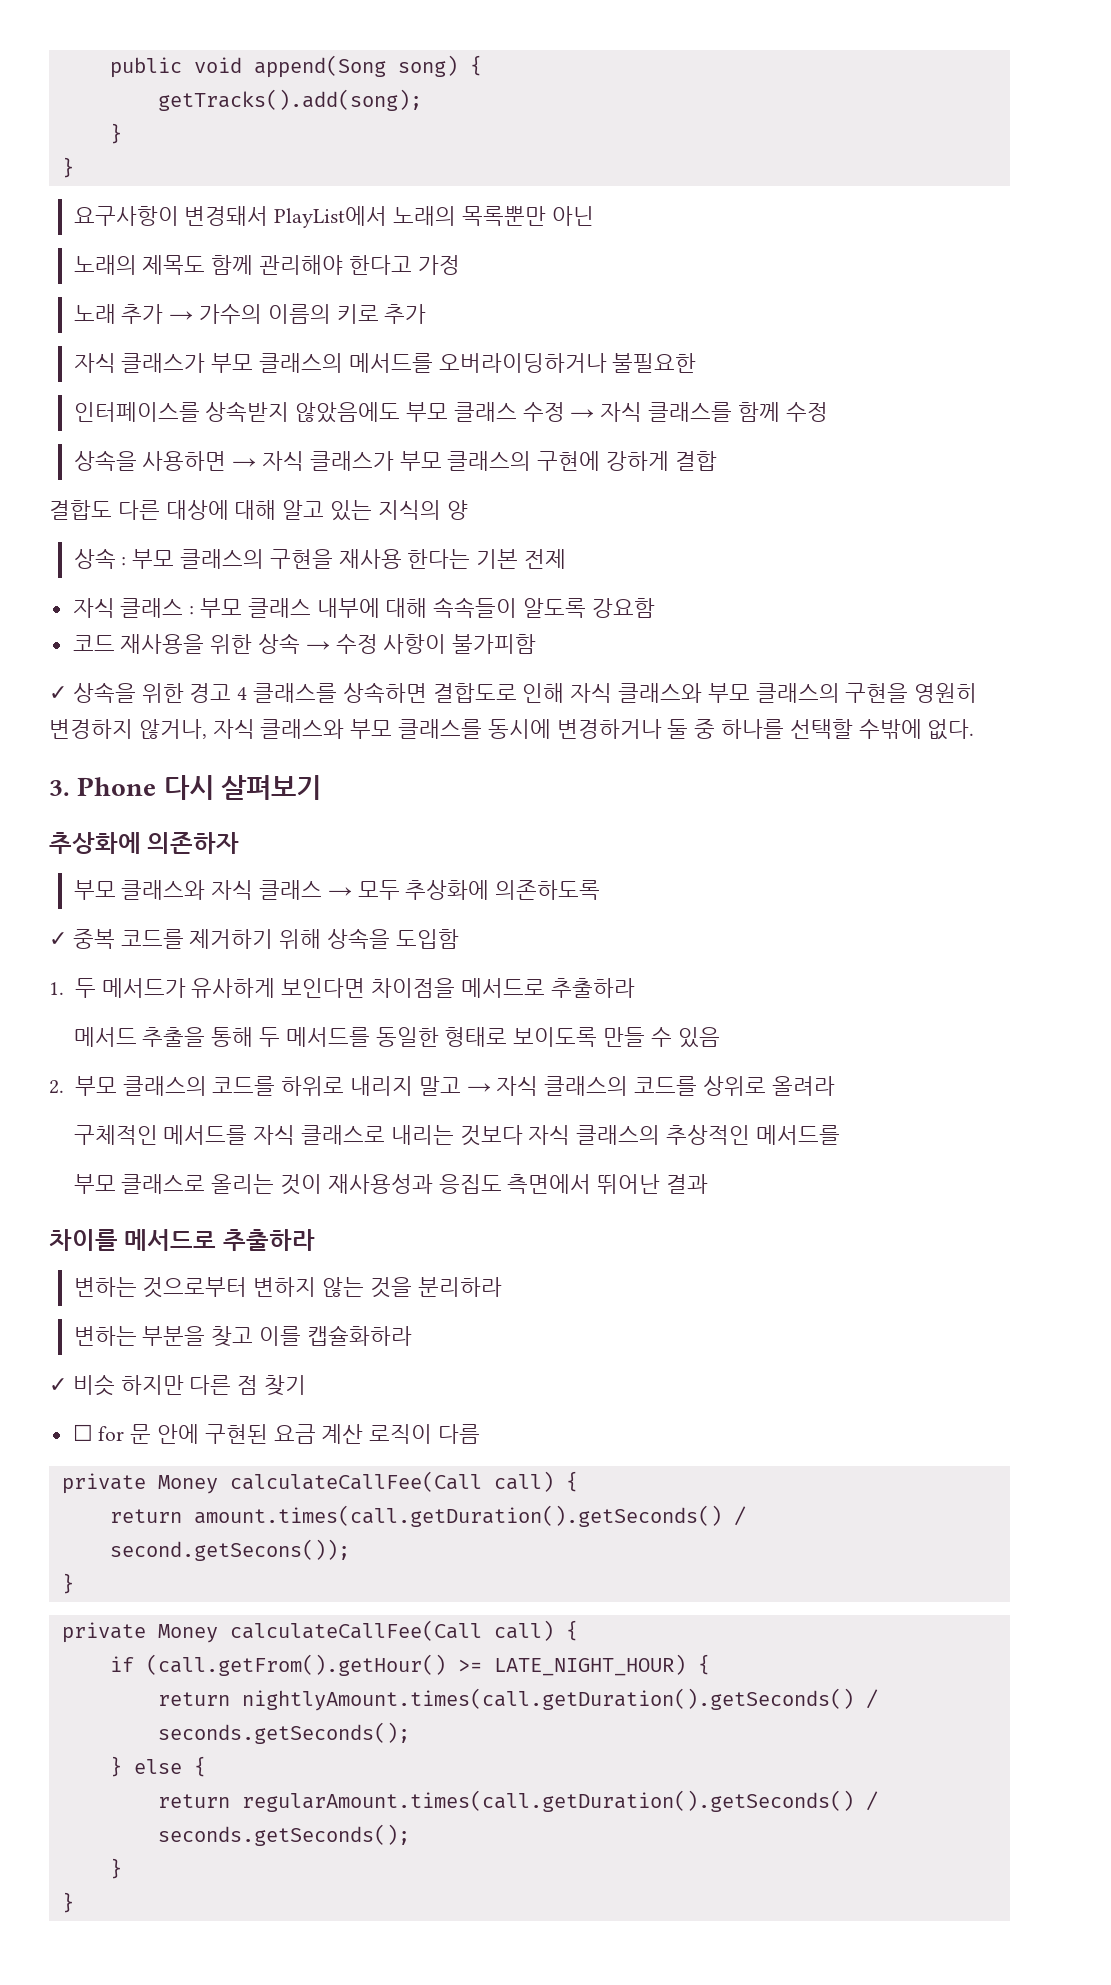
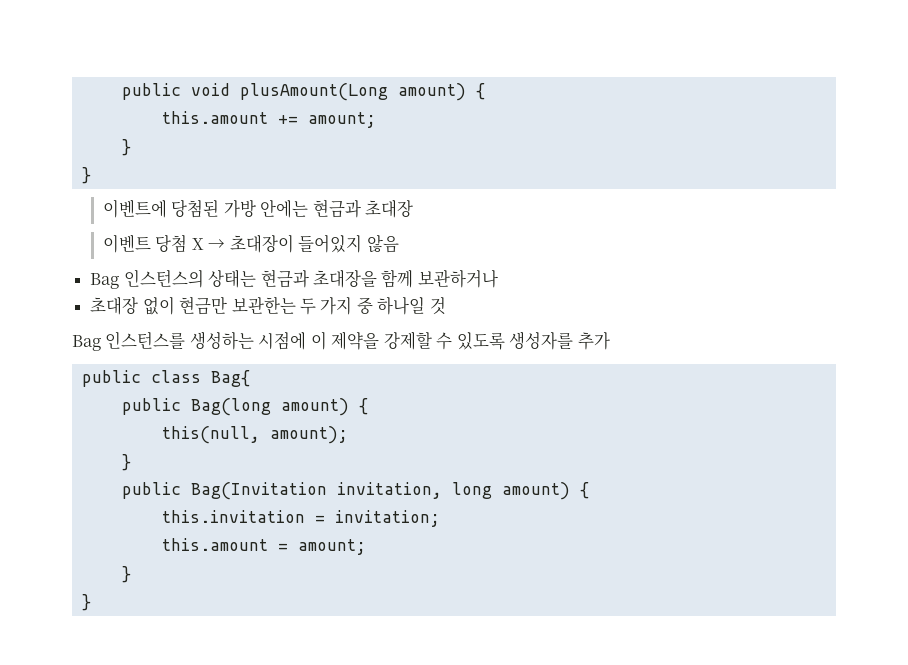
[253,55,482,78] [157,89,422,111] append(Song song) { // getTracks().add(song); -> [239,83,485,101] [161,111,376,128] plusAmount(Long amount) { // this.amount += amount;
[73,206,594,228] [73,255,460,275] [73,304,427,324] [73,353,697,373] [73,401,828,423] [73,450,717,471] [49,500,468,521] [73,548,566,569] [72,597,655,618] [72,633,537,654] [49,682,978,703] [49,719,975,740] [49,775,321,800] [49,832,240,854] [73,880,601,900] [49,928,459,949] [49,978,635,998] [73,1027,720,1048] [49,1076,835,1096] [73,1125,840,1146] [73,1174,708,1195] [49,1229,315,1251] [73,1277,502,1298] [73,1325,412,1347] [49,1374,307,1396] [72,1424,481,1444] [61,1471,578,1494] [109,1505,746,1527] [109,1539,350,1561] [61,1573,74,1594] [61,1620,578,1643] [109,1654,710,1676] [157,1688,878,1711] [157,1722,410,1744] [109,1756,206,1777] [157,1790,878,1812] [157,1824,410,1846] 요구사항이 변경돼서 PlayList에서 노래의 목록뿐만 아닌 // 노래의 제목도 함께 관리해야 한다고 가정 // 노래 추가 → 가수의 이름의 키로 추가 // 자식 클래스가 부모 클래스의 메서드를 오버라이딩하거나 불필요한 // 인터페이스를 상속받지 않았음에도 부모 클래스 수정 → 자식 클래스를 함께 수정 // 상속을 사용하면 → 자식 클래스가 부모 클래스의 구현에 강하게 결합 // 결합도 다른 대상에 대해 알고 있는 지식의 양 // 상속 : 부모 클래스의 구현을 재사용 한다는 기본 전제 // 자식 클래스 : 부모 클래스 내부에 대해 속속들이 알도록 강요함 // 코드 재사용을 위한 상속 → 수정 사항이 불가피함 // ✓ 상속을 위한 경고 4 클래스를 상속하면 결합도로 인해 자식 클래스와 부모 클래스의 구현을 영원히 변경하지 않거나, 자식 클래스와 부모 클래스를 동시에 변경하거나 둘 중 하나를 선택할 수밖에 없다. // 3. Phone 다시 살펴보기 // 추상화에 의존하자 // 부모 클래스와 자식 클래스 → 모두 추상화에 의존하도록 // ✓ 중복 코드를 제거하기 위해 상속을 도입함 // 1. 두 메서드가 유사하게 보인다면 차이점을 메서드로 추출하라 // 메서드 추출을 통해 두 메서드를 동일한 형태로 보이도록 만들 수 있음 // 2. 부모 클래스의 코드를 하위로 내리지 말고 → 자식 클래스의 코드를 상위로 올려라 // 구체적인 메서드를 자식 클래스로 내리는 것보다 자식 클래스의 추상적인 메서드를 // 부모 클래스로 올리는 것이 재사용성과 응집도 측면에서 뛰어난 결과 // 차이를 메서드로 추출하라 // 변하는 것으로부터 변하지 않는 것을 분리하라 // 변하는 부분을 찾고 이를 캡슐화하라 // ✓ 비슷 하지만 다른 점 찾기 // ☐ for 문 안에 구현된 요금 계산 로직이 다름 // private Money calculateCallFee(Call call) { // return amount.times(call.getDuration().getSeconds() / second.getSecons()); // } // private Money calculateCallFee(Call call) { // if (call.getFrom().getHour() >= LATE_NIGHT_HOUR) { // return nightlyAmount.times(call.getDuration().getSeconds() / seconds.getSeconds(); // } else { // return regularAmount.times(call.getDuration().getSeconds() / seconds.getSeconds(); -> [102,199,414,218] [102,234,399,253] [90,269,498,289] [90,296,446,315] [72,331,610,351] [81,370,250,387] [121,398,368,416] [161,426,348,444] [121,454,131,471] [121,482,589,500] [161,510,440,527] [161,538,366,555] 이벤트에 당첨된 가방 안에는 현금과 초대장 // 이벤트 당첨 X → 초대장이 들어있지 않음 // Bag 인스턴스의 상태는 현금과 초대장을 함께 보관하거나 // 초대장 없이 현금만 보관한는 두 가지 중 하나일 것 // Bag 인스턴스를 생성하는 시점에 이 제약을 강제할 수 있도록 생성자를 추가 // public class Bag{ // public Bag(long amount) { // this(null, amount); // } // public Bag(Invitation invitation, long amount) { // this.invitation = invitation; // this.amount = amount;

